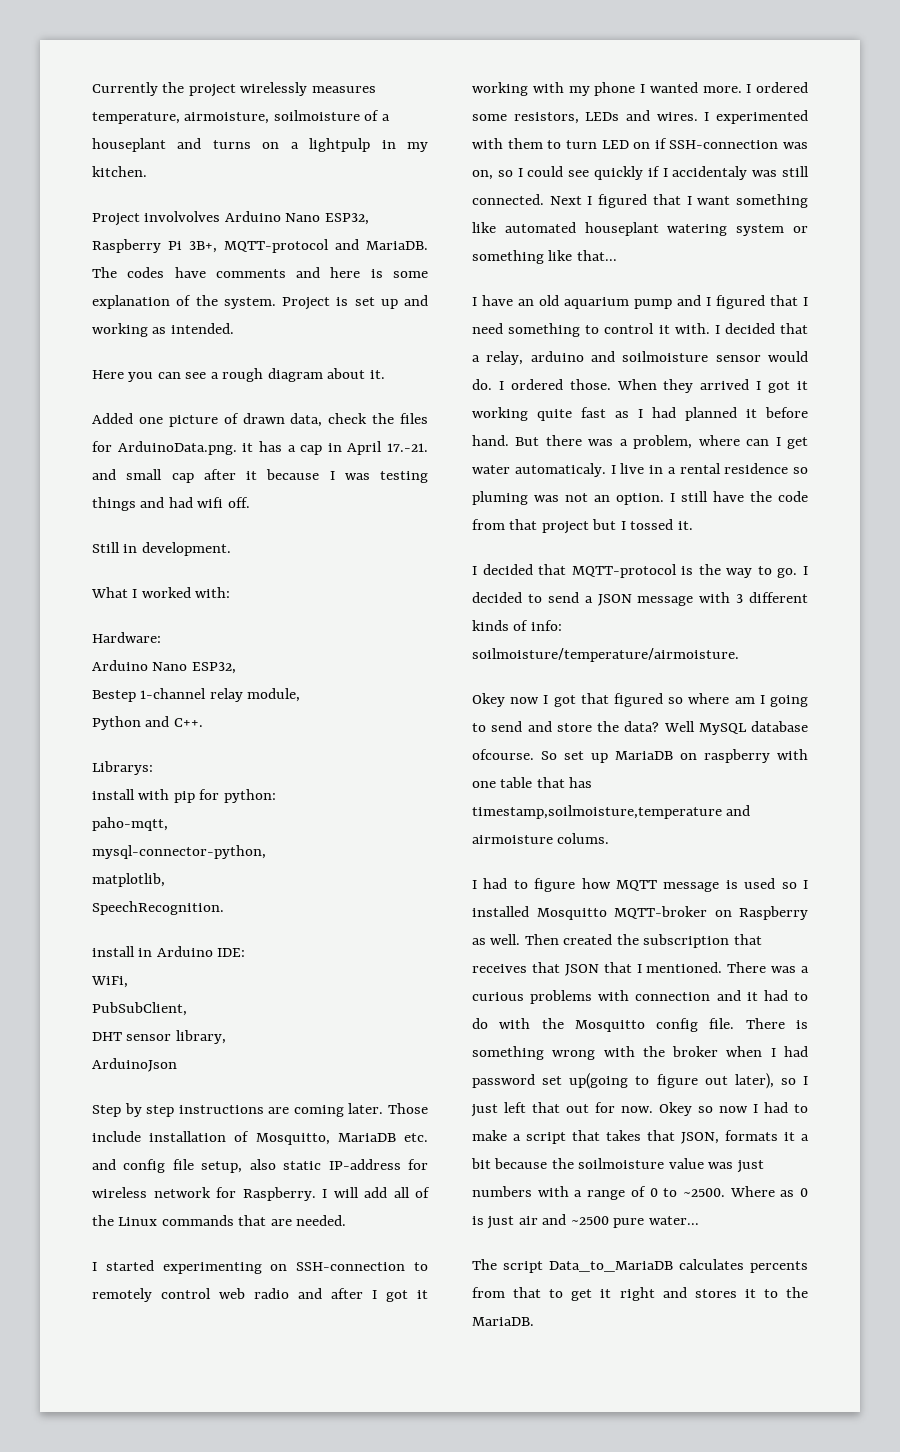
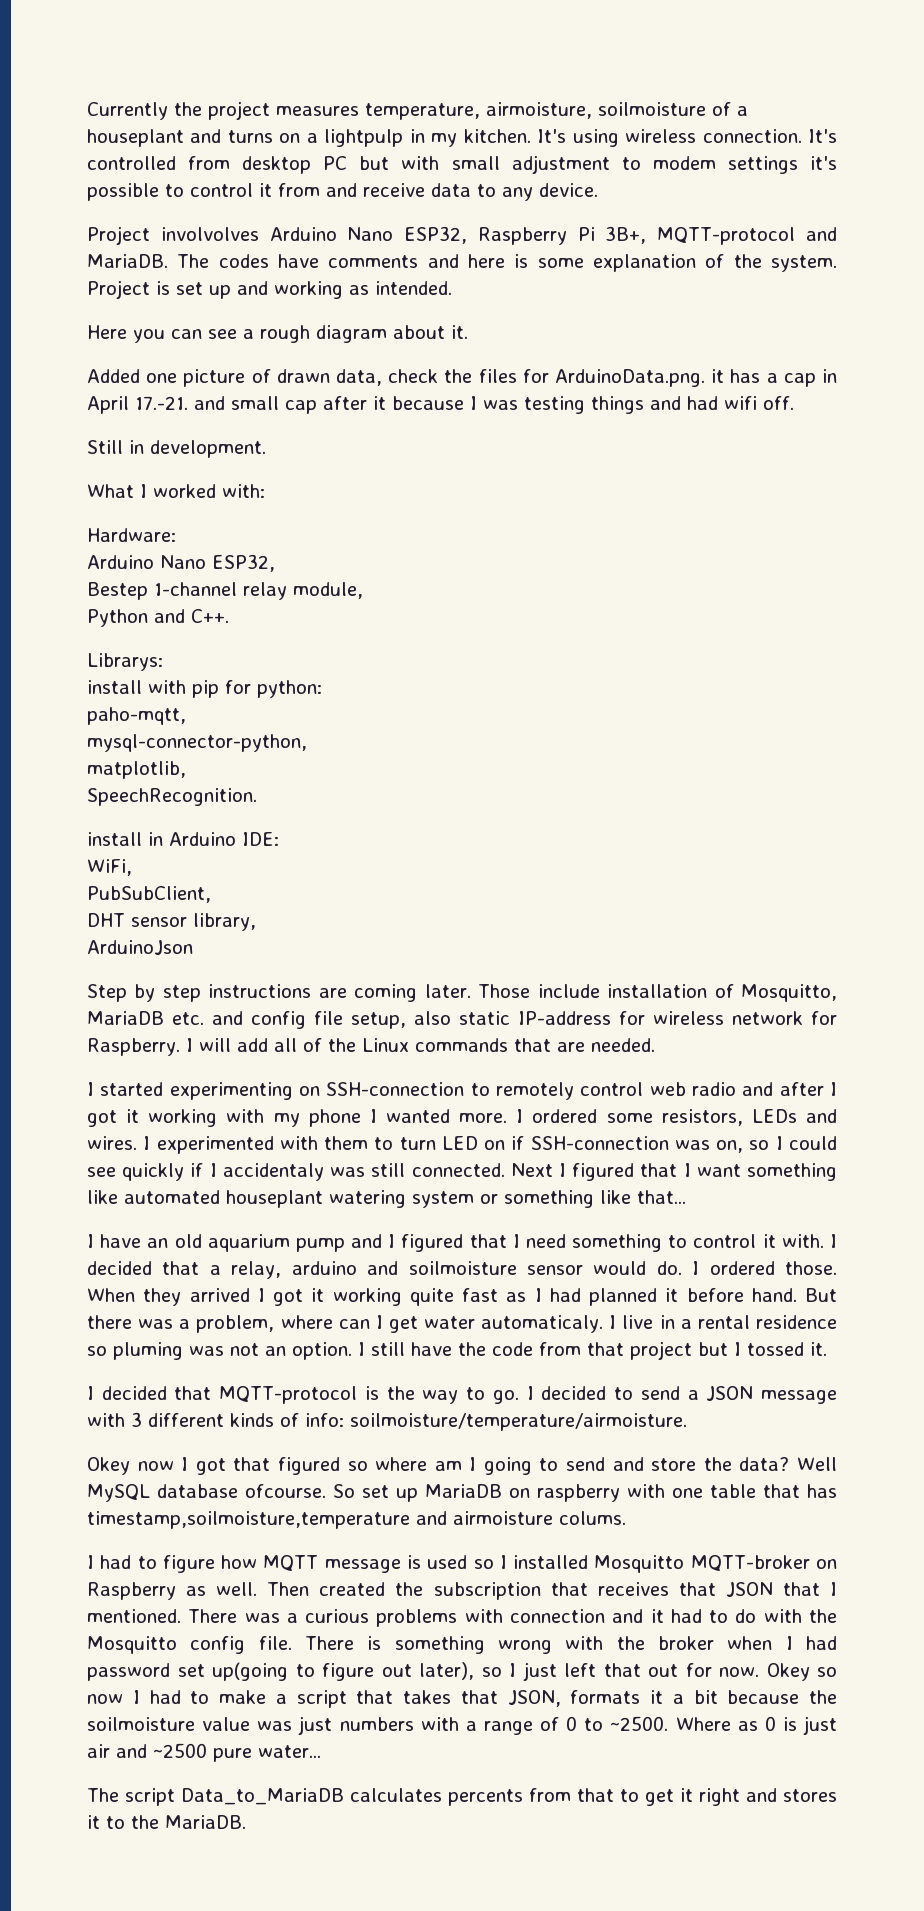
[240,82,308,96] wirelessly -> (270, 110) none
(147, 171) none -> [537,129,837,147] [87,155,837,174] [87,183,598,201] It's using wireless connection. It's controlled from desktop PC but with small adjustment to modem settings it's possible to control it from and receive data to any device.

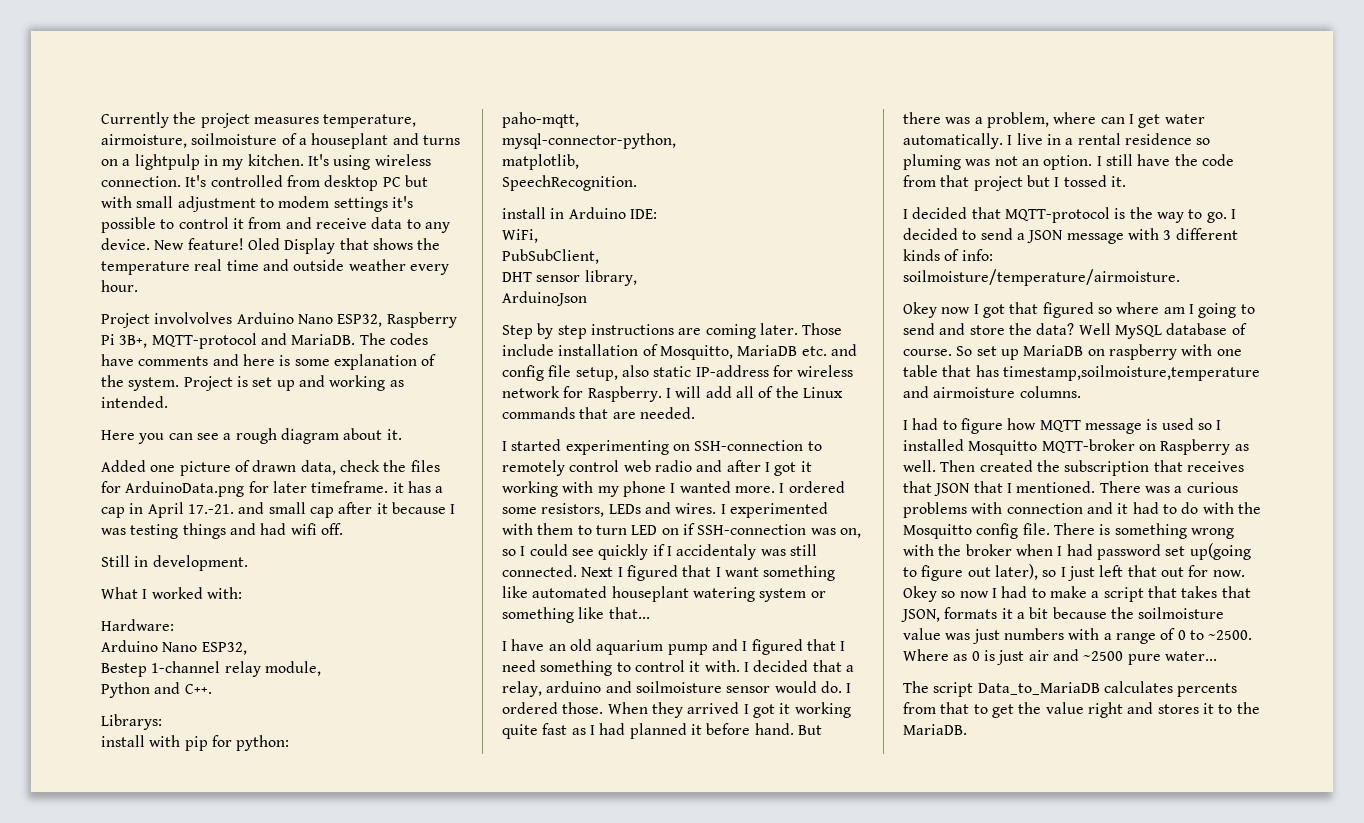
(598, 190) none -> [154,238,441,254] [101,259,449,275] [101,280,138,292] New feature! Oled Display that shows the temperature real time and outside weather every hour.
[555,369,705,387] ArduinoData.png. -> [125,481,389,497] ArduinoData.png for later timeframe.
[481,1315,604,1333] automaticaly. -> [903,133,1003,149] automatically.
[245,1484,326,1498] ofcourse. -> [1231,323,1247,335] [903,349,952,356] of course.
[559,1511,626,1525] colums. -> [1019,386,1081,398] columns.
[680,1788,693,1802] it -> [1018,702,1084,714] the value

